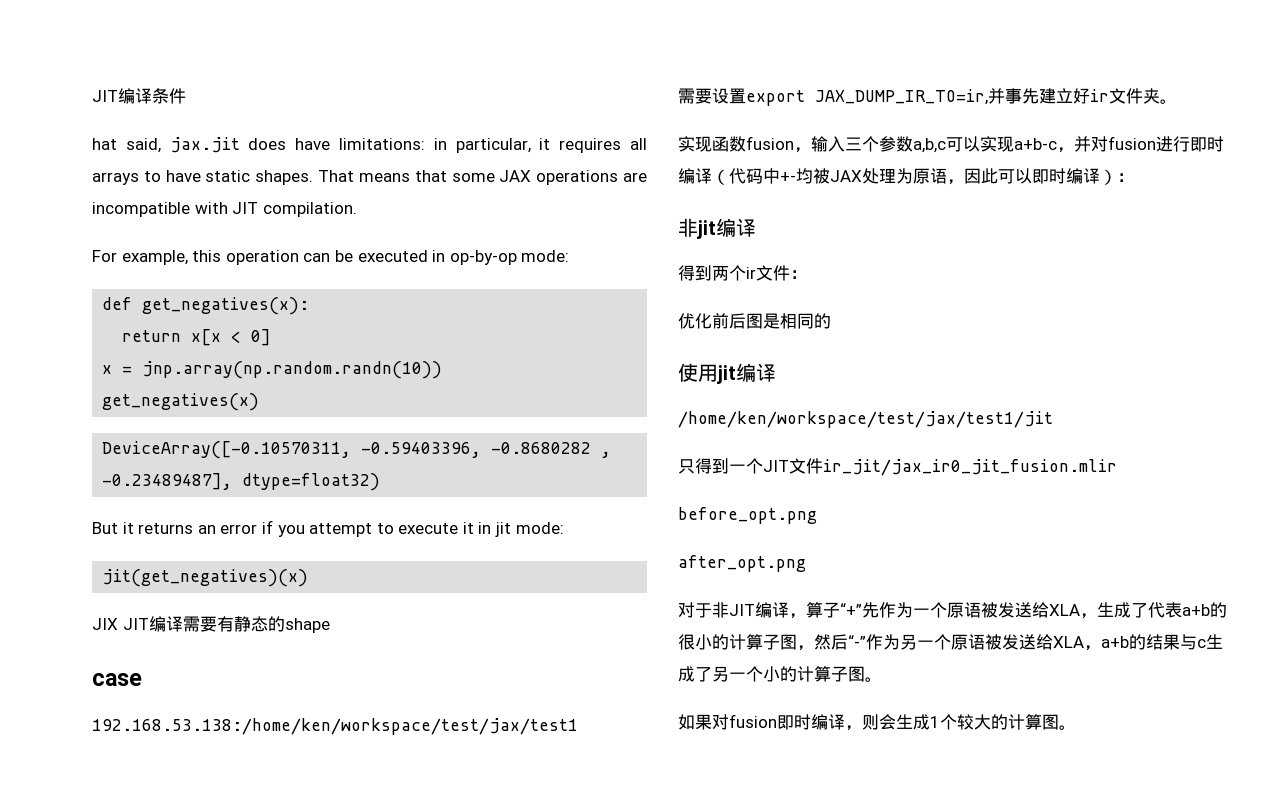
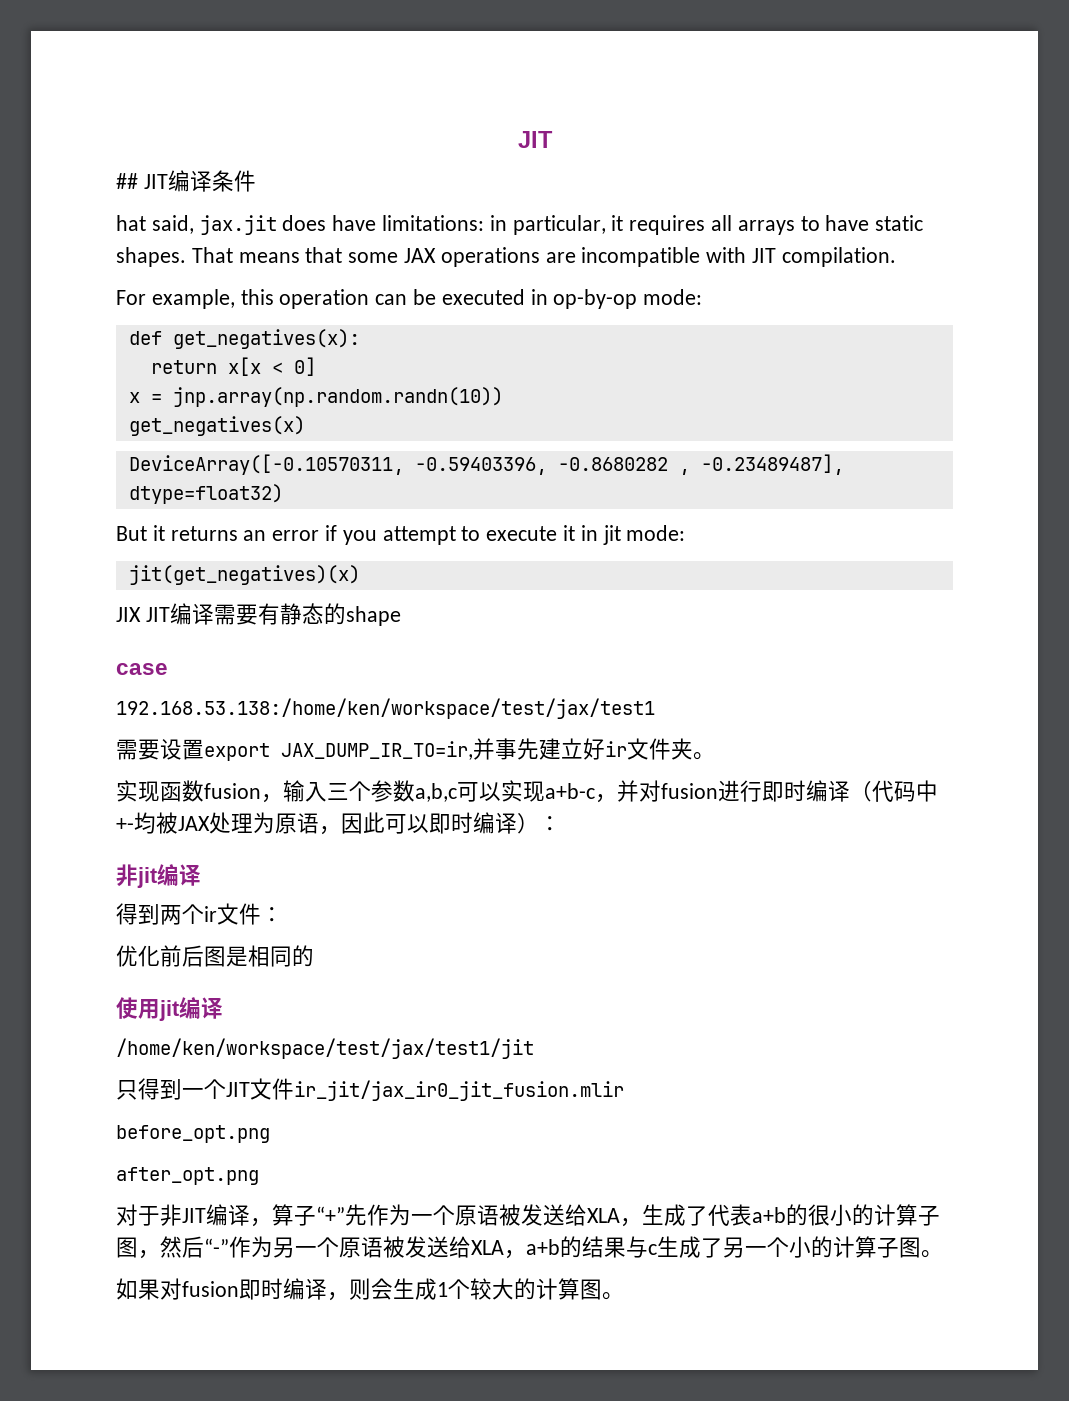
[92,90,118,102] JIT -> [517,131,553,148] [116,173,168,189] JIT // ## JIT

